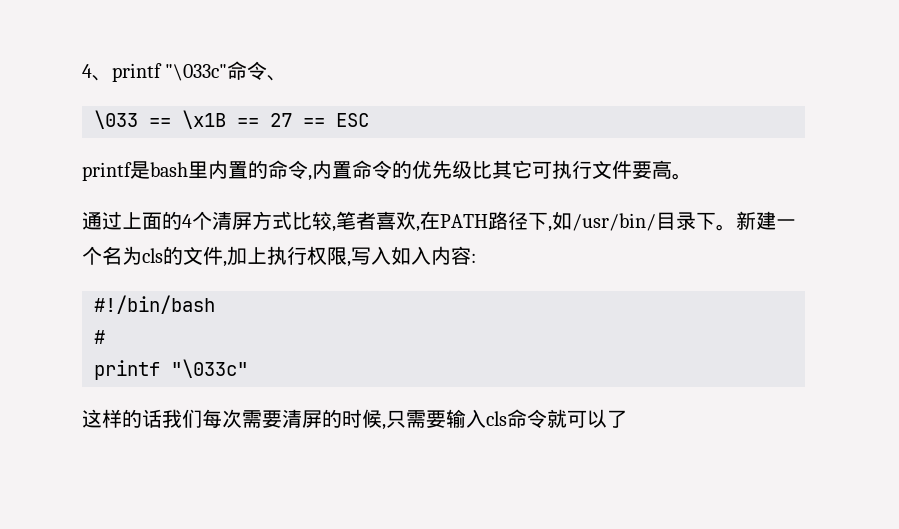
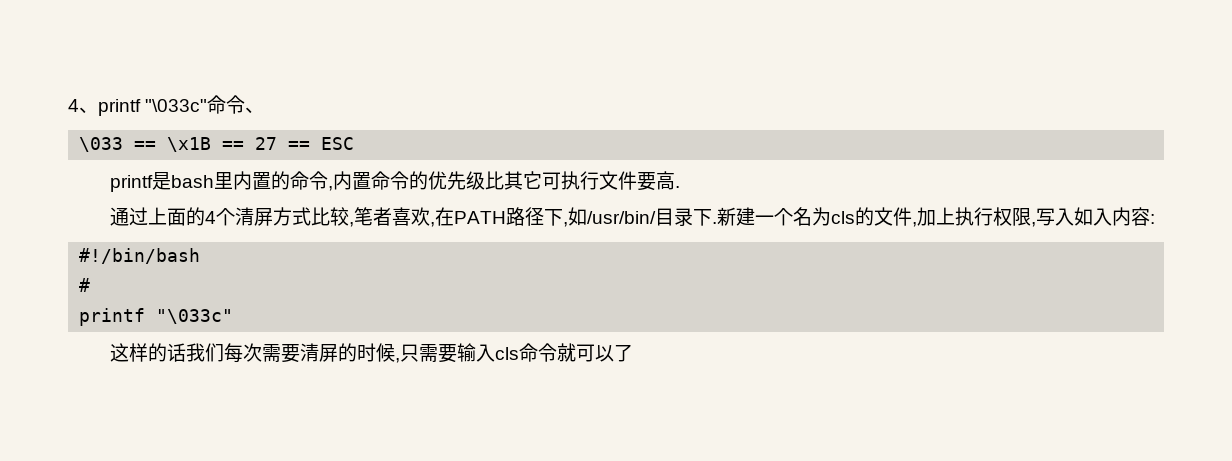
[672,173,692,180] 。 -> [675,186,681,188] .
[716,224,736,231] 。 -> [712,222,718,224] .

